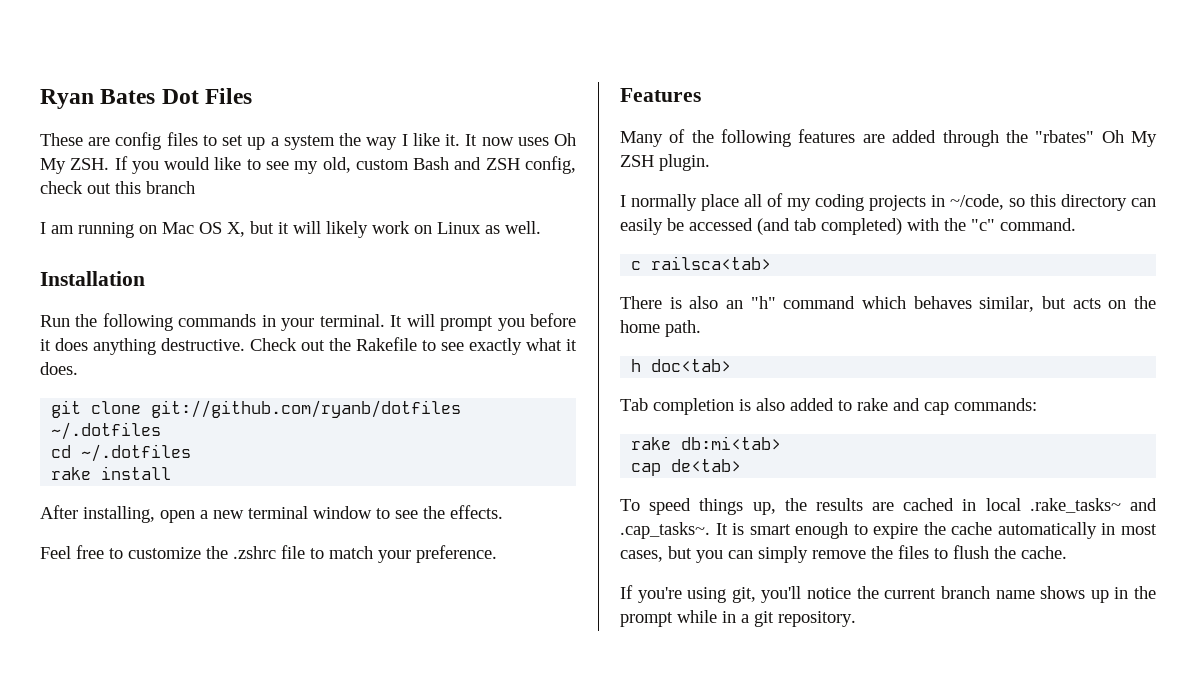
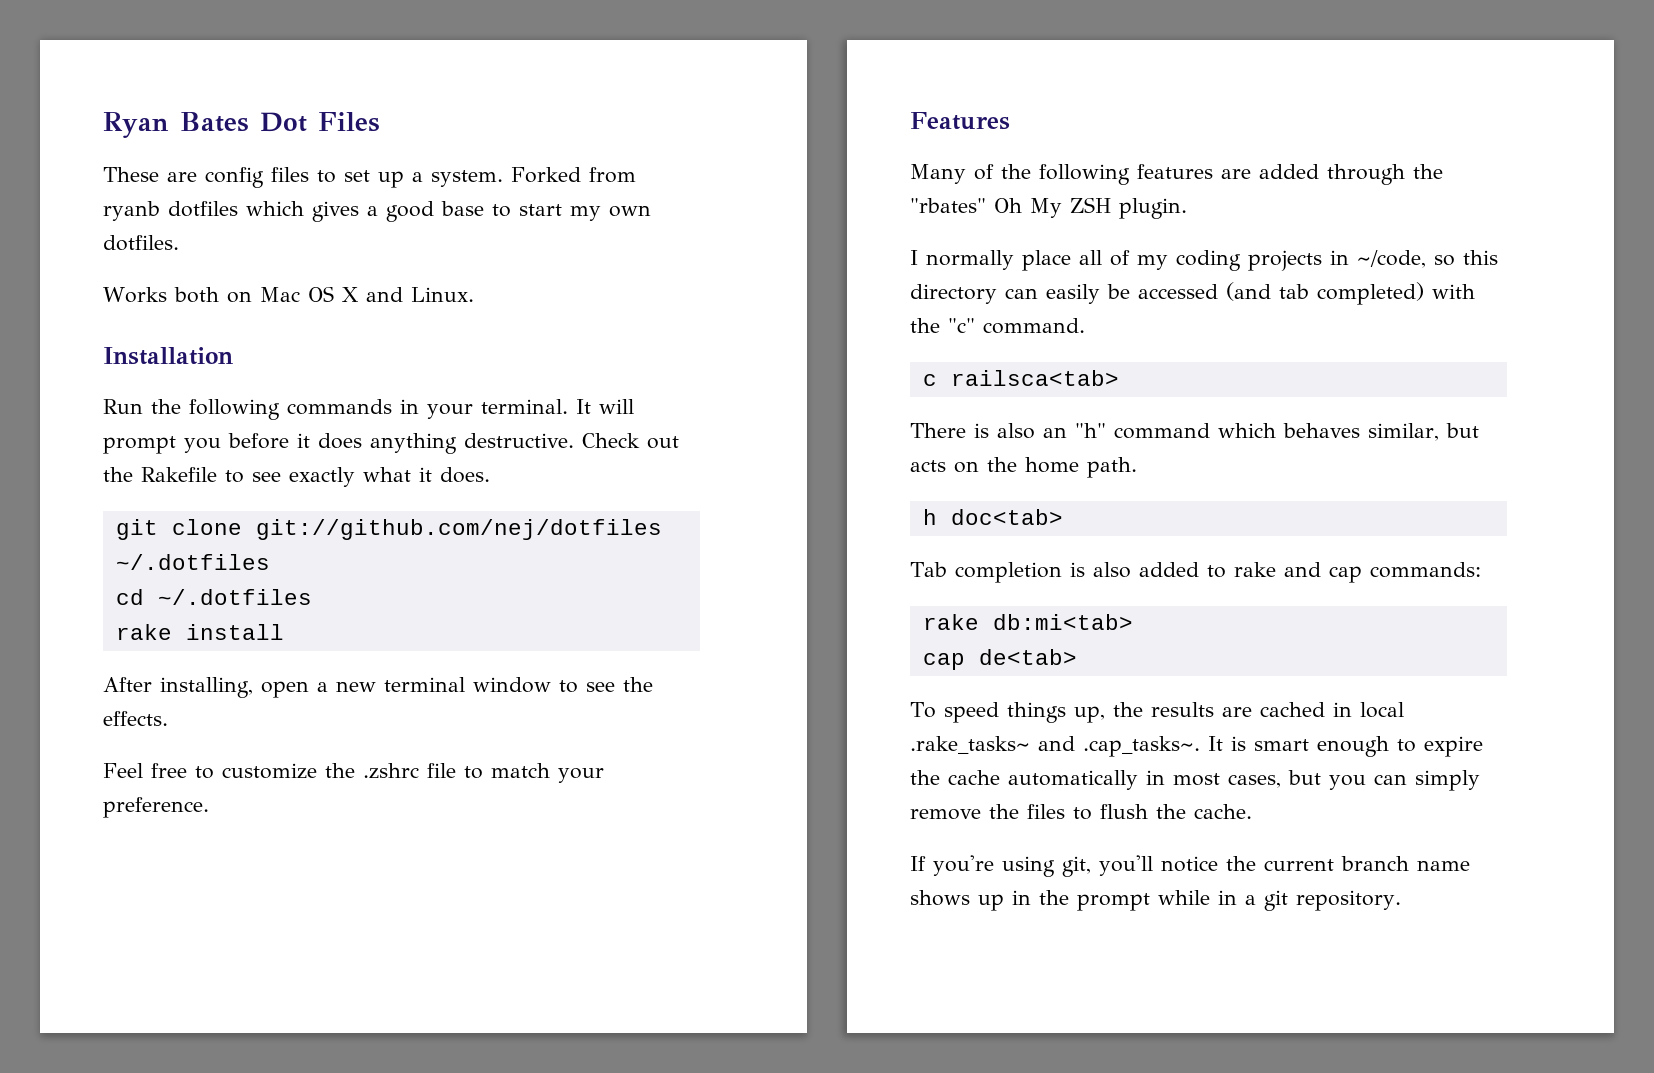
[283,133,577,150] [40,156,576,174] [40,181,195,194] [40,221,541,238] system the way I like it. It now uses Oh My ZSH. If you would like to see my old, custom Bash and ZSH config, check out this branch // I am running on Mac OS X, but it will likely work on Linux as well. -> [431,167,636,187] [103,201,651,222] [103,235,179,251] [103,286,474,303] system. Forked from ryanb dotfiles which gives a good base to start my own dotfiles. // Works both on Mac OS X and Linux.
[151,400,462,418] git://github.com/ryanb/dotfiles -> [255,519,662,540] git://github.com/nej/dotfiles

